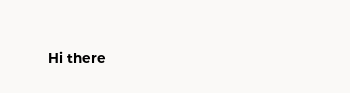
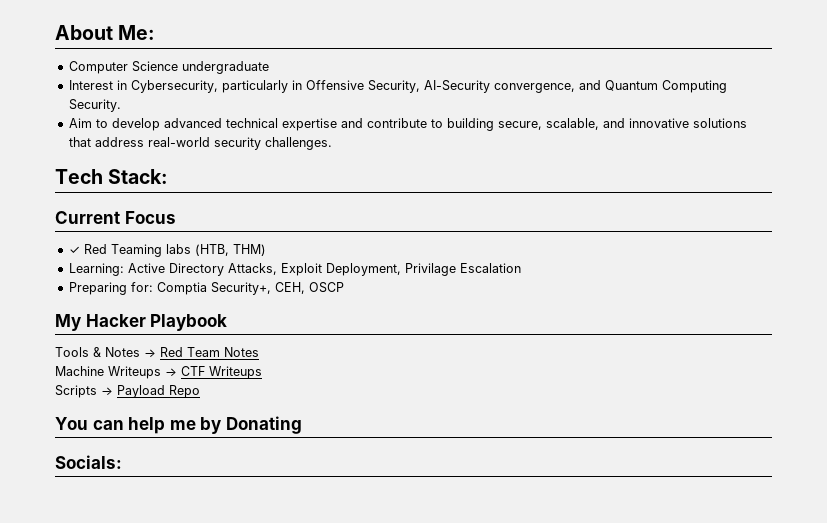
[48,51,106,63] Hi there -> [55,25,156,40] [68,61,269,74] [68,80,727,93] [68,99,121,112] [68,118,747,131] [68,137,332,150] [55,169,169,184] [55,211,176,224] [68,244,266,257] [68,263,521,276] [68,282,344,295] [55,314,228,331] [55,347,259,357] [55,366,262,379] [55,385,200,398] [55,416,302,434] [55,455,122,469] About Me: // Computer Science undergraduate // Interest in Cybersecurity, particularly in Offensive Security, AI-Security convergence, and Quantum Computing Security. // Aim to develop advanced technical expertise and contribute to building secure, scalable, and innovative solutions that address real-world security challenges. // Tech Stack: // Current Focus // ✓ Red Teaming labs (HTB, THM) // Learning: Active Directory Attacks, Exploit Deployment, Privilage Escalation // Preparing for: Comptia Security+, CEH, OSCP // My Hacker Playbook // Tools & Notes → Red Team Notes // Machine Writeups → CTF Writeups // Scripts → Payload Repo // You can help me by Donating // Socials:

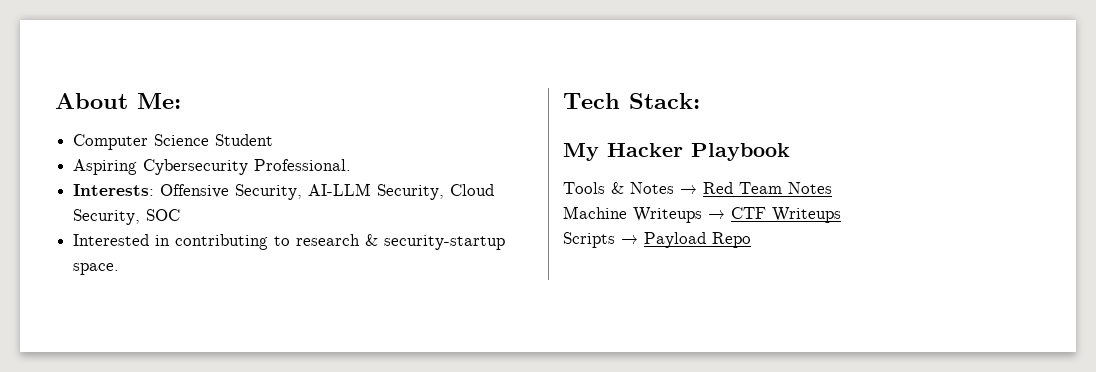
[181,61,269,74] [68,80,727,93] [68,99,121,112] [68,118,747,131] [68,137,332,150] [55,169,169,184] [55,211,176,224] [68,244,266,257] [68,263,521,276] [68,282,344,295] undergraduate // Interest in Cybersecurity, particularly in Offensive Security, AI-Security convergence, and Quantum Computing Security. // Aim to develop advanced technical expertise and contribute to building secure, scalable, and innovative solutions that address real-world security challenges. // Tech Stack: // Current Focus // ✓ Red Teaming labs (HTB, THM) // Learning: Active Directory Attacks, Exploit Deployment, Privilage Escalation // Preparing for: Comptia Security+, CEH, OSCP -> [215,134,274,146] [73,159,352,175] [73,183,495,200] [73,209,181,225] [73,234,506,250] [73,263,120,275] [563,93,700,109] Student // Aspiring Cybersecurity Professional. // Interests: Offensive Security, AI-LLM Security, Cloud Security, SOC // Interested in contributing to research & security-startup space. // Tech Stack:
[55,416,302,434] [55,455,122,469] // You can help me by Donating // Socials: -> (751, 240) none

